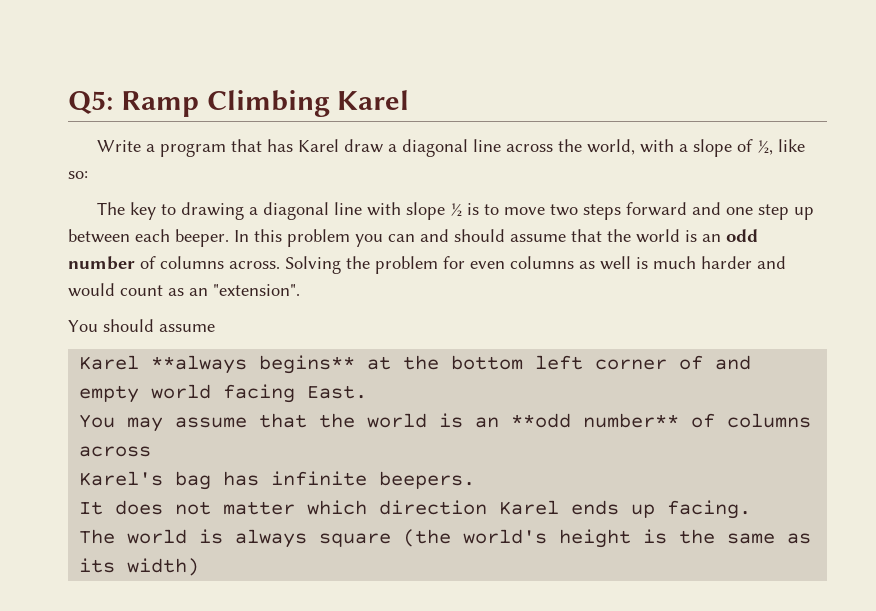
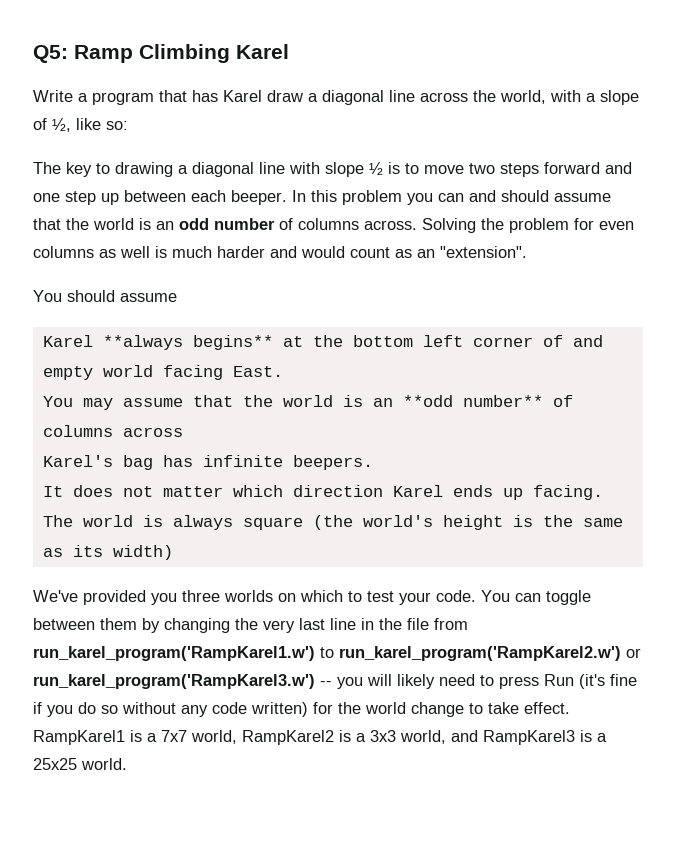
(200, 567) none -> [33,590,591,605] [33,618,468,633] [33,646,641,661] [33,674,637,689] [33,702,570,717] [33,730,607,745] [33,758,127,770] // We've provided you three worlds on which to test your code. You can toggle between them by changing the very last line in the file from run_karel_program('RampKarel1.w') to run_karel_program('RampKarel2.w') or run_karel_program('RampKarel3.w') -- you will likely need to press Run (it's fine if you do so without any code written) for the world change to take effect. RampKarel1 is a 7x7 world, RampKarel2 is a 3x3 world, and RampKarel3 is a 25x25 world.

